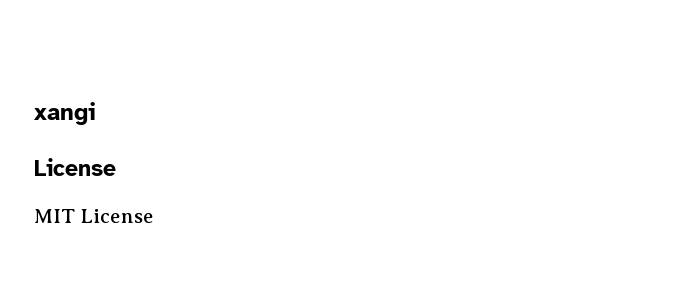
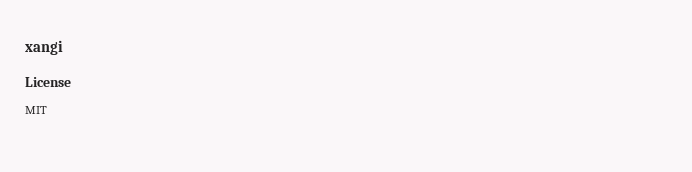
[80,209,154,223] License -> (47, 110) none

